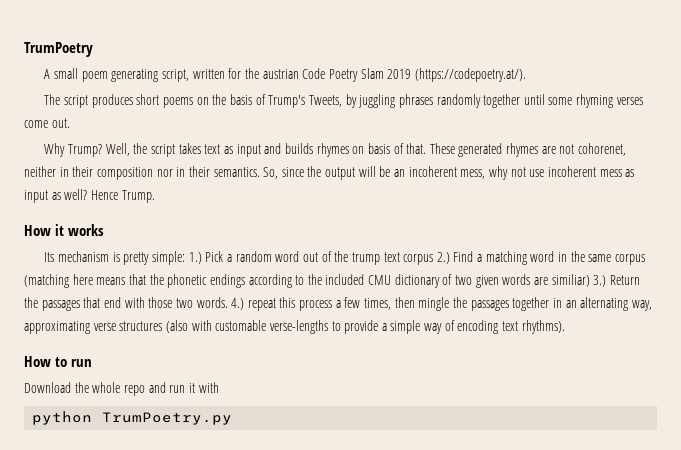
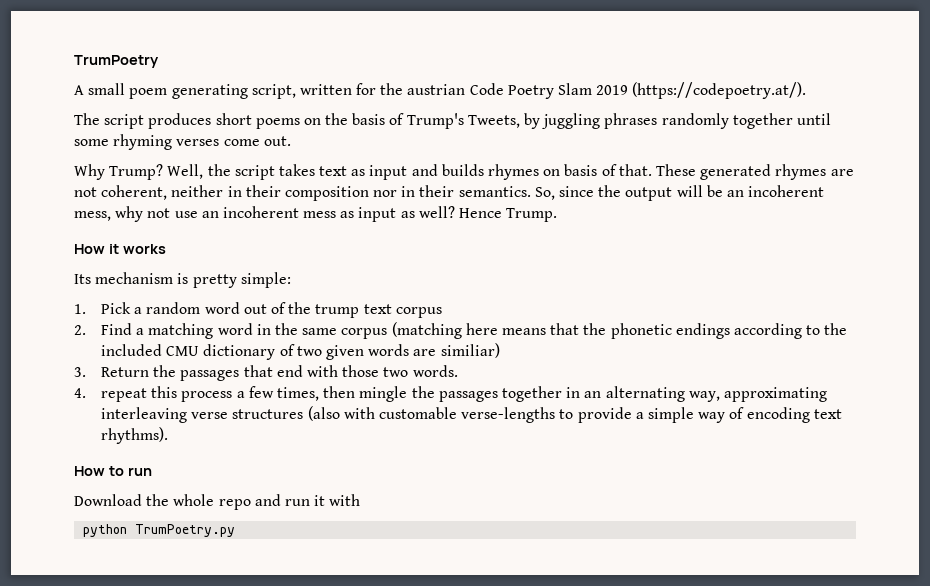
[578,143,627,156] cohorenet, -> [101,185,168,200] coherent,
(545, 173) none -> [201,211,219,218] an
[188,252,202,264] 1.) -> [74,304,86,314] // 1.
[436,252,450,264] 2.) -> [74,325,86,335] // 2.
[593,275,607,287] 3.) -> [74,367,86,377] // 3.
[231,298,245,310] 4.) -> [74,388,86,398] // 4.
(90, 327) none -> [101,407,188,423] interleaving

